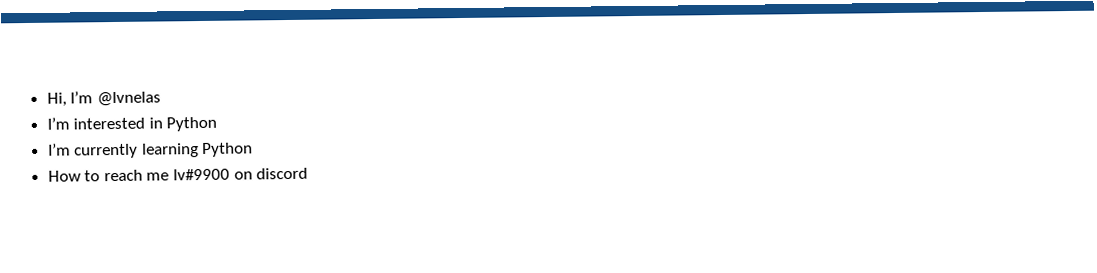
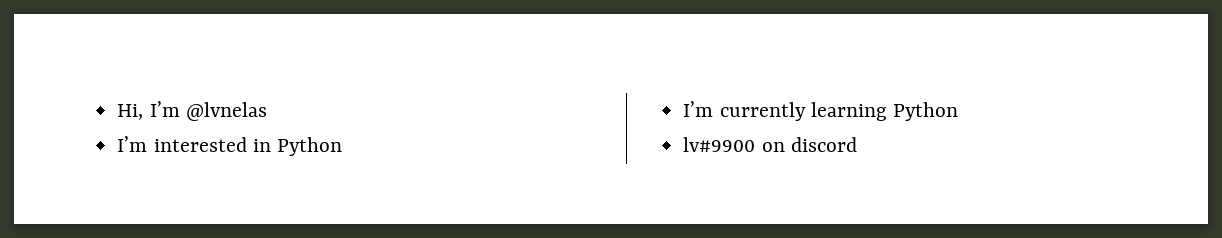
[47,169,170,182] How to reach me -> (958, 111) none

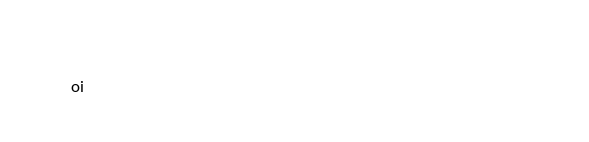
[117,101,267,121] [117,136,342,156] [683,101,958,121] [683,137,857,152] Hi, I’m @lvnelas // I’m interested in Python // I’m currently learning Python // lv#9900 on discord -> [71,81,84,92] oi

